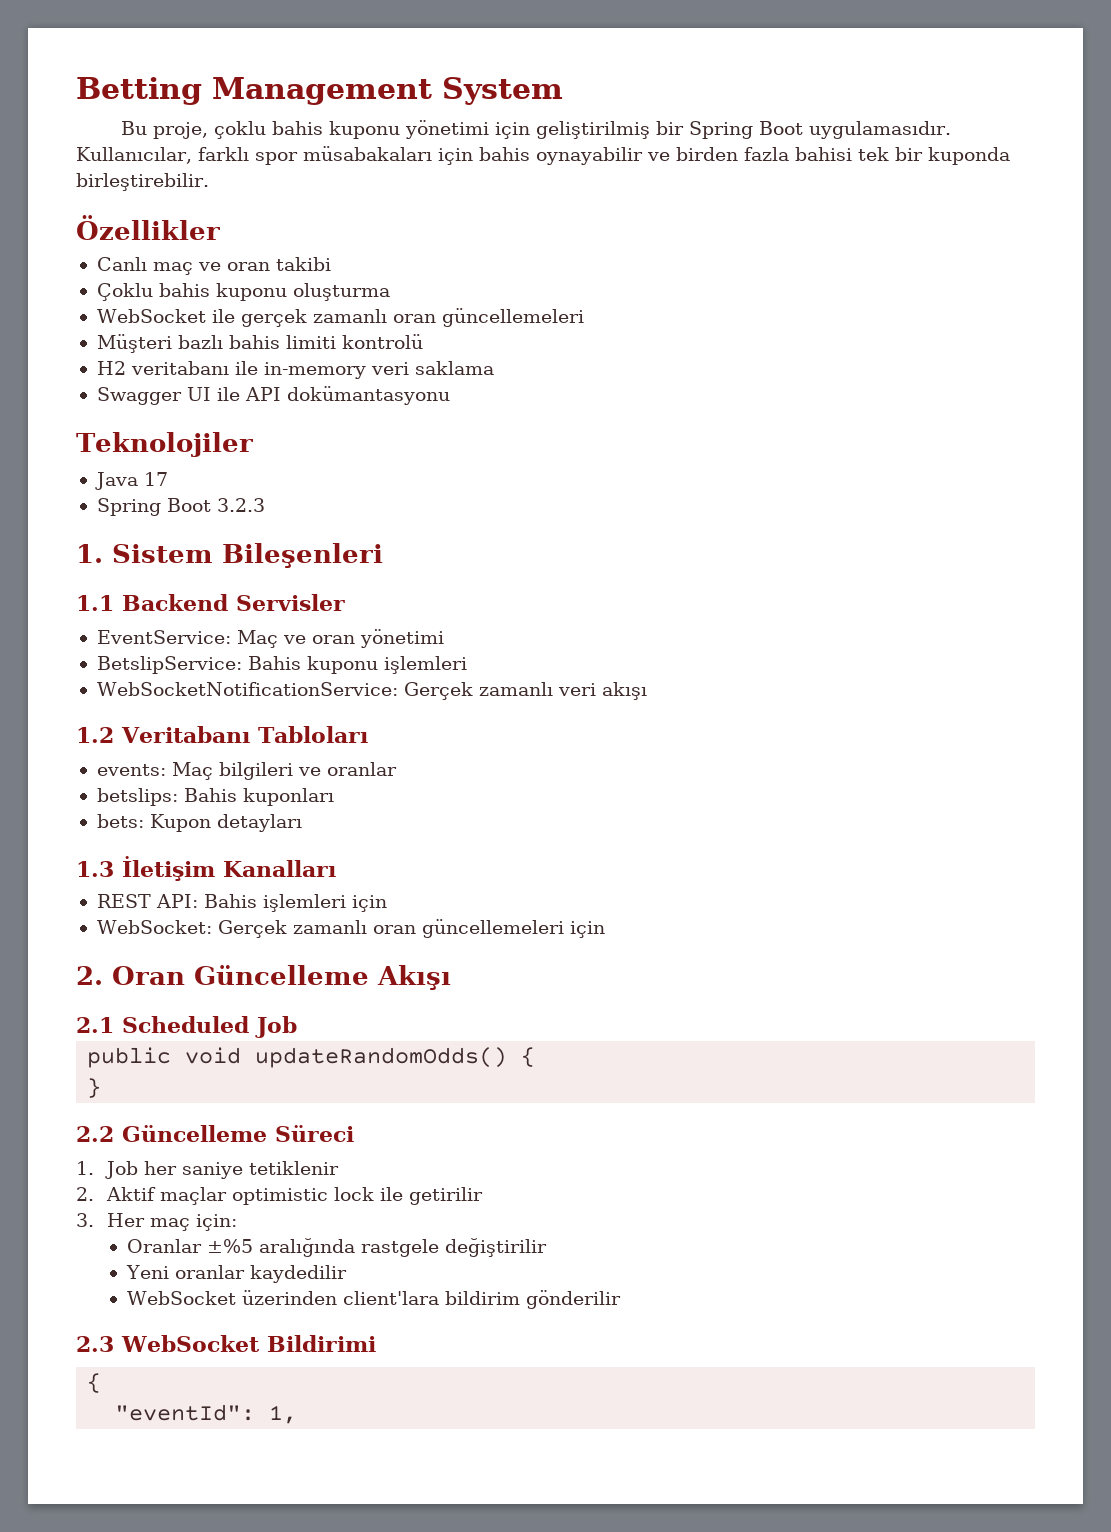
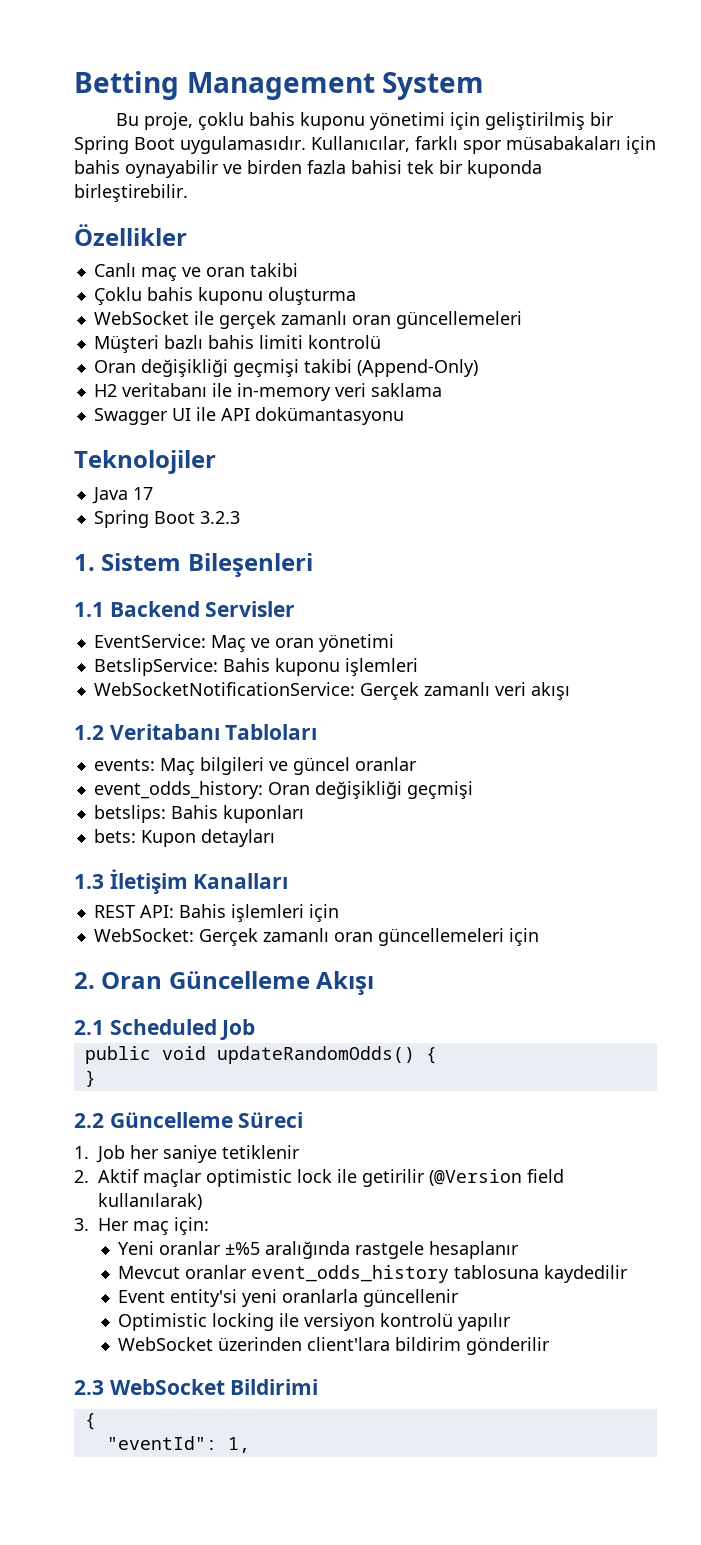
(423, 341) none -> [93,359,478,377] // Oran değişikliği geçmişi takibi (Append-Only)
[326,762,397,776] oranlar -> [292,757,417,775] [93,781,473,799] güncel oranlar // event_odds_history: Oran değişikliği geçmişi
(483, 1196) none -> [429,1169,565,1186] [98,1193,203,1210] (@Version field kullanılarak)
[127,1239,203,1253] Oranlar -> [117,1241,221,1255] Yeni oranlar
[445,1238,548,1257] [126,1265,348,1283] değiştirilir // Yeni oranlar kaydedilir -> [428,1241,519,1259] [117,1265,628,1283] [117,1289,459,1307] [117,1313,511,1331] hesaplanır // Mevcut oranlar event_odds_history tablosuna kaydedilir // Event entity'si yeni oranlarla güncellenir // Optimistic locking ile versiyon kontrolü yapılır

